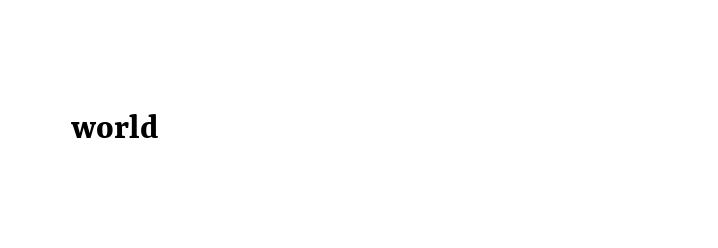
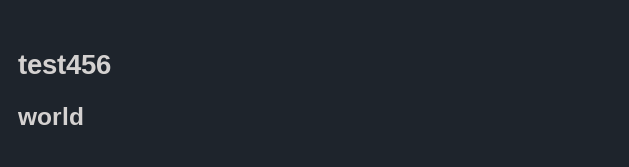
(71, 126) none -> [18,55,111,74] test456 //

